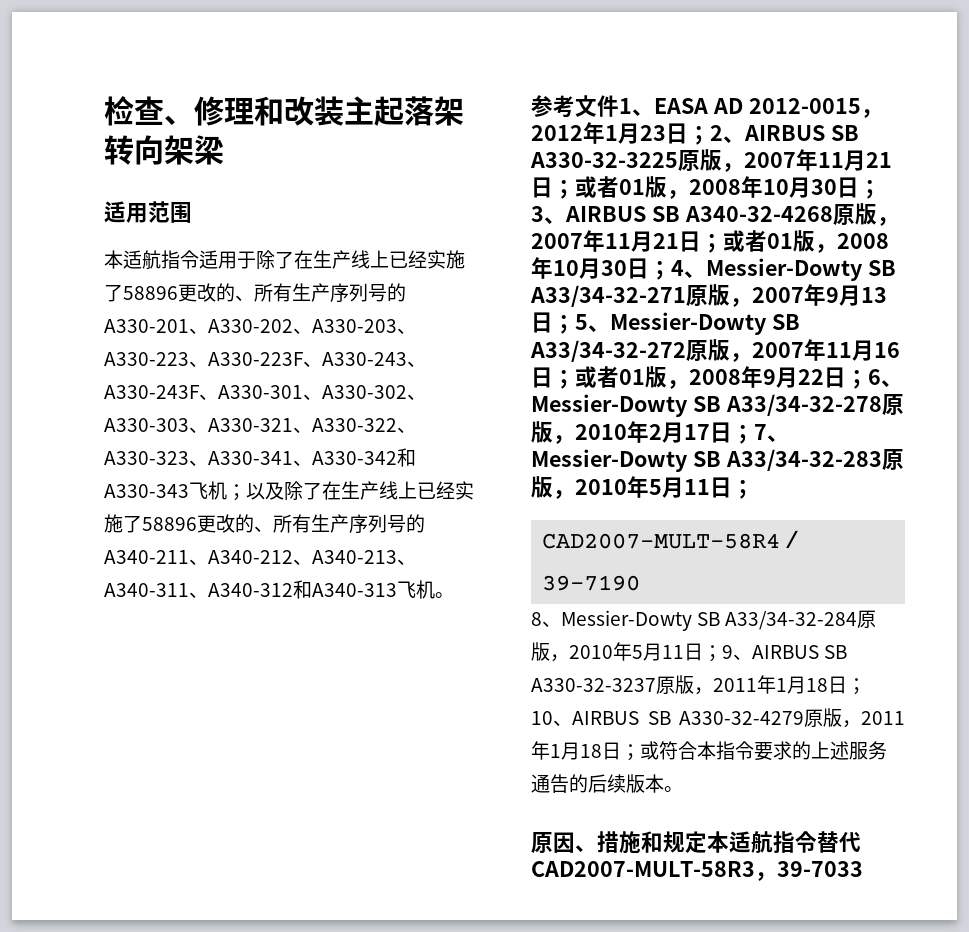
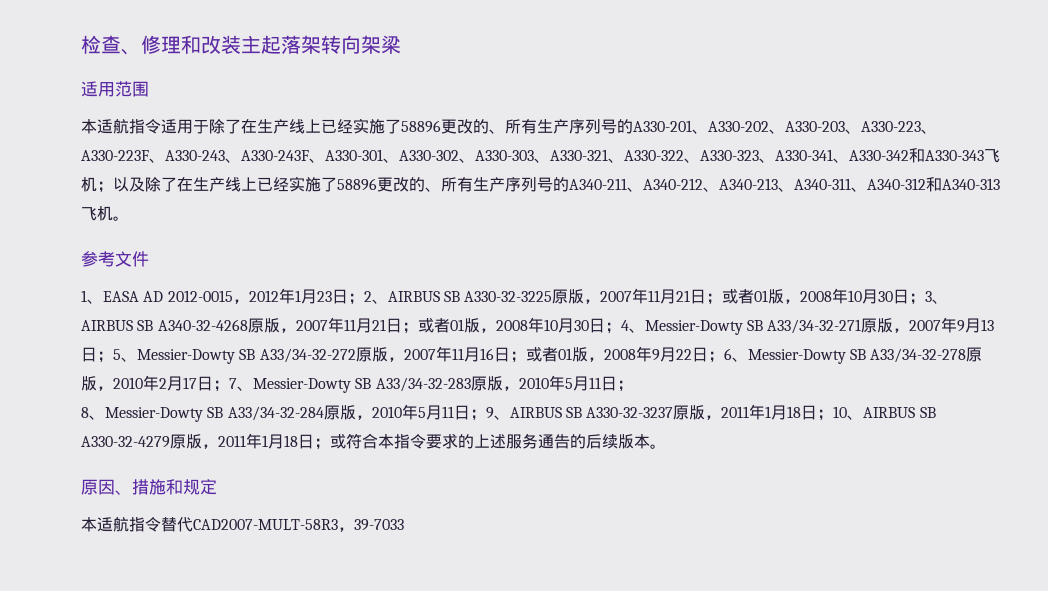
(619, 106) none -> (149, 259) //
[542,530,805,549] [542,575,641,591] // CAD2007-MULT-58R4／39-7190 -> (633, 386) none
(707, 842) none -> (217, 487) //

